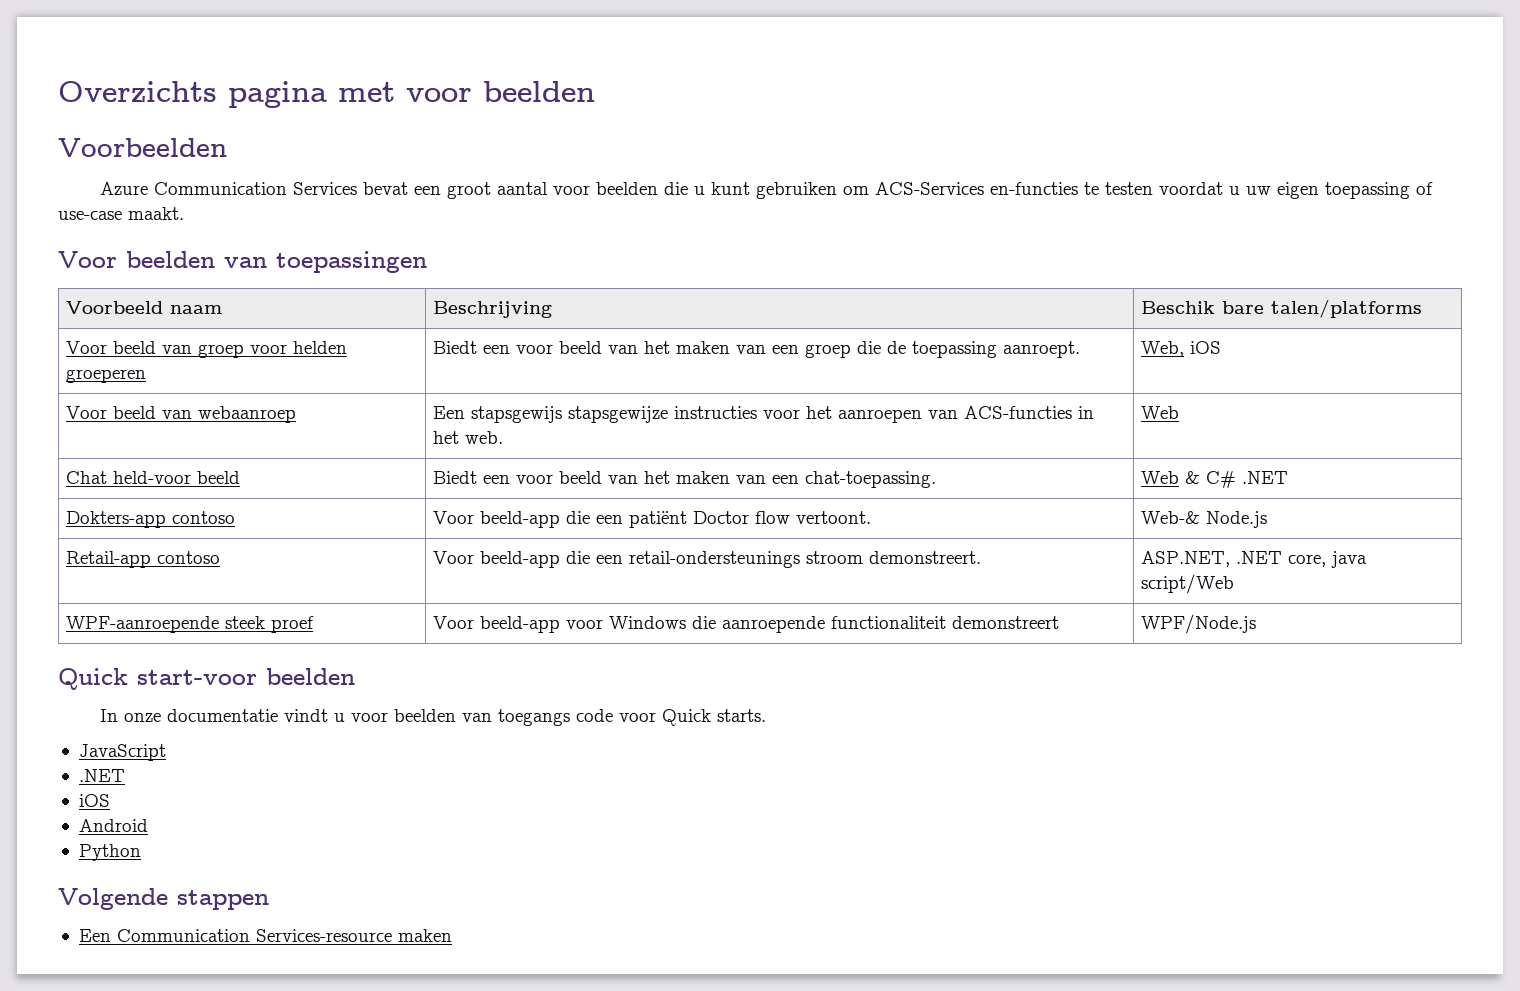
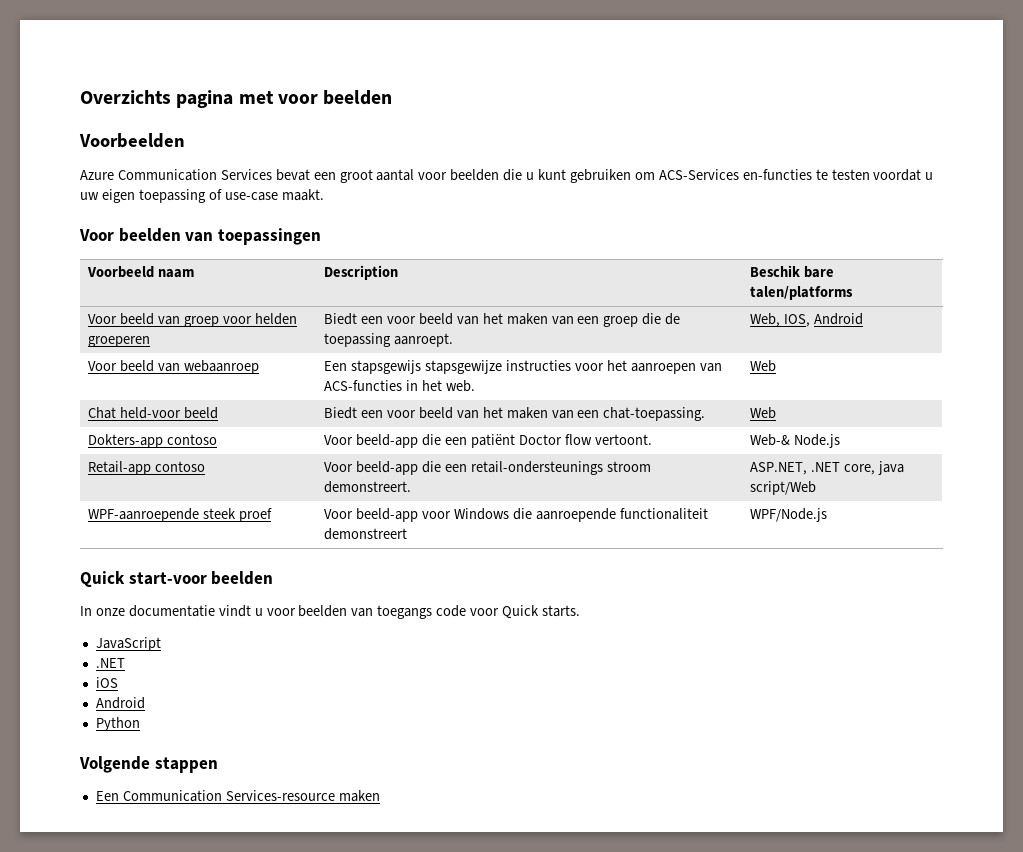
[433,301,553,318] Beschrijving -> [324,265,399,280] Description
[1190,341,1222,354] iOS -> [784,313,863,327] IOS, Android
[1185,471,1289,488] & C# .NET -> (777, 413) none

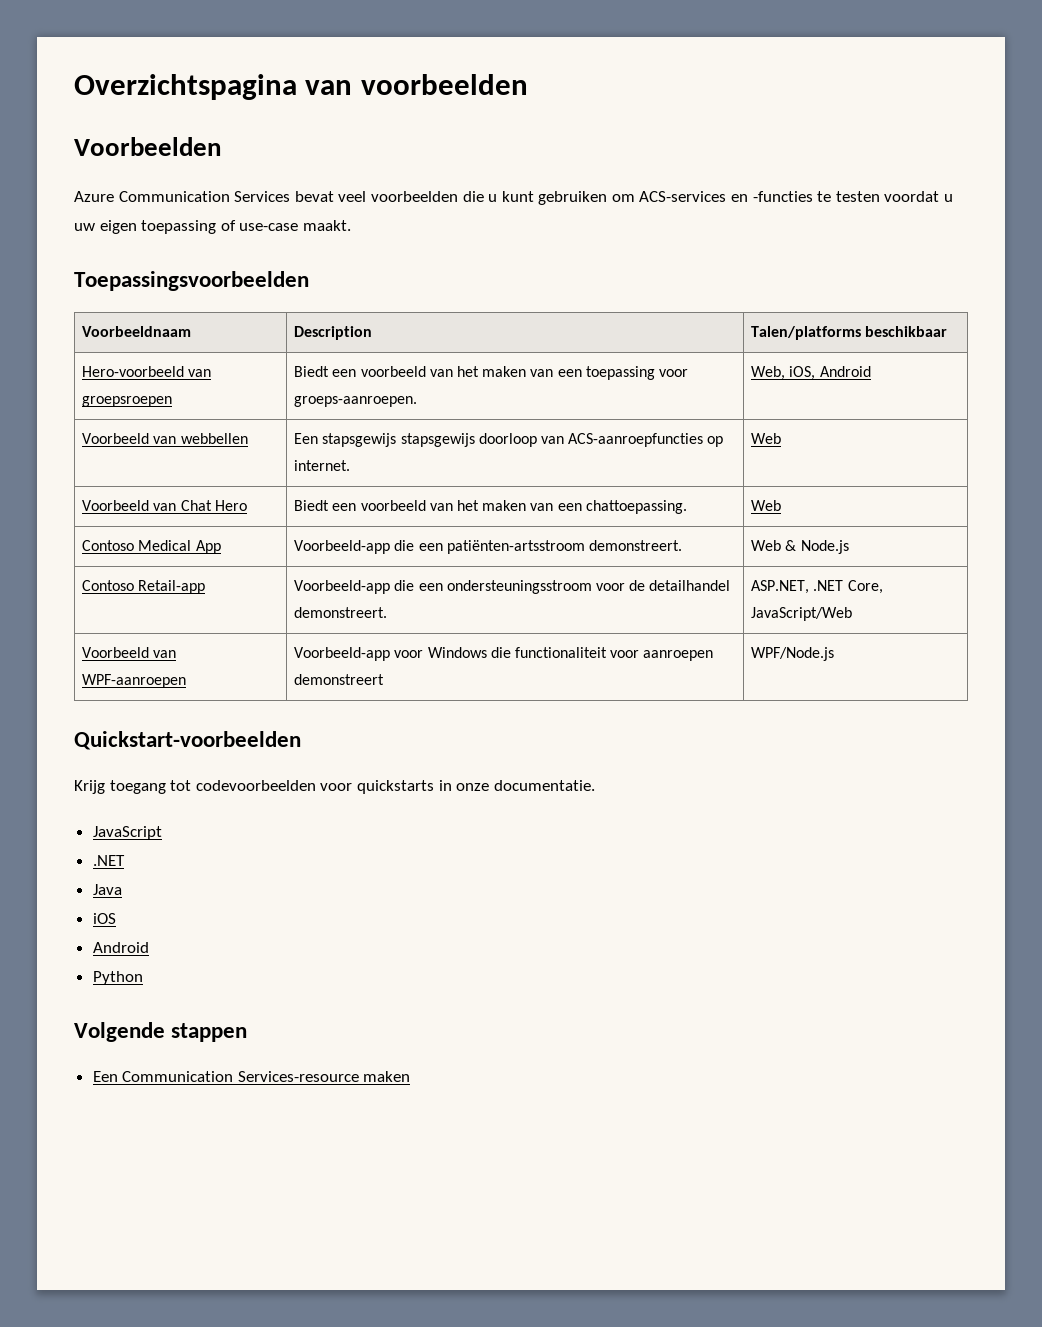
[80,90,393,108] Overzichts pagina met voor beelden -> [74,74,528,100] Overzichtspagina van voorbeelden
[313,169,500,183] een groot aantal voor beelden -> [338,191,458,202] veel voorbeelden
[658,169,812,180] ACS-Services en-functies -> [639,191,813,202] ACS-services en -functies
[79,228,321,245] [87,266,195,278] [324,265,399,280] [750,265,835,278] [750,286,854,300] [88,313,297,327] [88,336,151,347] [324,313,681,327] [324,333,454,347] Voor beelden van toepassingen // Voorbeeld naam | Description | Beschik bare talen/platforms // Voor beeld van groep voor helden groeperen | Biedt een voor beeld van het maken van een groep die de toepassing aanroept. -> [74,271,309,291] [82,326,192,337] [294,326,373,340] [751,326,948,340] [82,366,212,377] [82,396,173,407] [294,366,688,380] [294,396,418,407] Toepassingsvoorbeelden // Voorbeeldnaam | Description | Talen/platforms beschikbaar // Hero-voorbeeld van groepsroepen | Biedt een voorbeeld van het maken van een toepassing voor groeps-aanroepen.
[784,313,863,327] [88,360,259,374] [324,360,722,374] [324,380,475,392] [750,360,777,372] [88,407,218,419] [324,407,706,421] [750,407,777,419] [88,434,218,448] [324,434,652,448] [750,434,791,446] IOS, Android // Voor beeld van webaanroep | Een stapsgewijs stapsgewijze instructies voor het aanroepen van ACS-functies in het web. | Web // Chat held-voor beeld | Biedt een voor beeld van het maken van een chat-toepassing. | Web // Dokters-app contoso | Voor beeld-app die een patiënt Doctor flow vertoont. | Web-& -> [789,366,871,380] [82,433,248,444] [294,433,724,447] [294,460,351,471] [751,433,782,444] [82,500,247,511] [294,500,687,514] [751,500,782,511] [82,540,221,554] [294,540,682,554] [751,540,797,551] iOS, Android // Voorbeeld van webbellen | Een stapsgewijs stapsgewijs doorloop van ACS-aanroepfuncties op internet. | Web // Voorbeeld van Chat Hero | Biedt een voorbeeld van het maken van een chattoepassing. | Web // Contoso Medical App | Voorbeeld-app die een patiënten-artsstroom demonstreert. | Web &
(841, 441) none -> [82,580,135,591] Contoso
[155,461,206,472] [324,461,651,475] [324,481,412,493] [750,461,904,475] [750,481,817,495] [88,508,272,522] [324,508,708,522] [324,528,408,540] [750,508,828,522] [80,571,274,588] [80,605,580,619] contoso | Voor beeld-app die een retail-ondersteunings stroom demonstreert. | ASP.NET, .NET core, java script/Web // WPF-aanroepende steek proef | Voor beeld-app voor Windows die aanroepende functionaliteit demonstreert | WPF/Node.js // Quick start-voor beelden // In onze documentatie vindt u voor beelden van toegangs code voor Quick starts. -> [294,580,731,594] [294,607,388,618] [751,580,883,594] [751,607,853,621] [82,647,177,658] [82,674,187,688] [294,647,714,661] [294,674,385,685] [751,647,835,661] [74,731,301,750] [74,780,595,794] | Voorbeeld-app die een ondersteuningsstroom voor de detailhandel demonstreert. | ASP.NET, .NET Core, JavaScript/Web // Voorbeeld van WPF-aanroepen | Voorbeeld-app voor Windows die functionaliteit voor aanroepen demonstreert | WPF/Node.js // Quickstart-voorbeelden // Krijg toegang tot codevoorbeelden voor quickstarts in onze documentatie.
(125, 663) none -> [92,884,122,895] // Java

